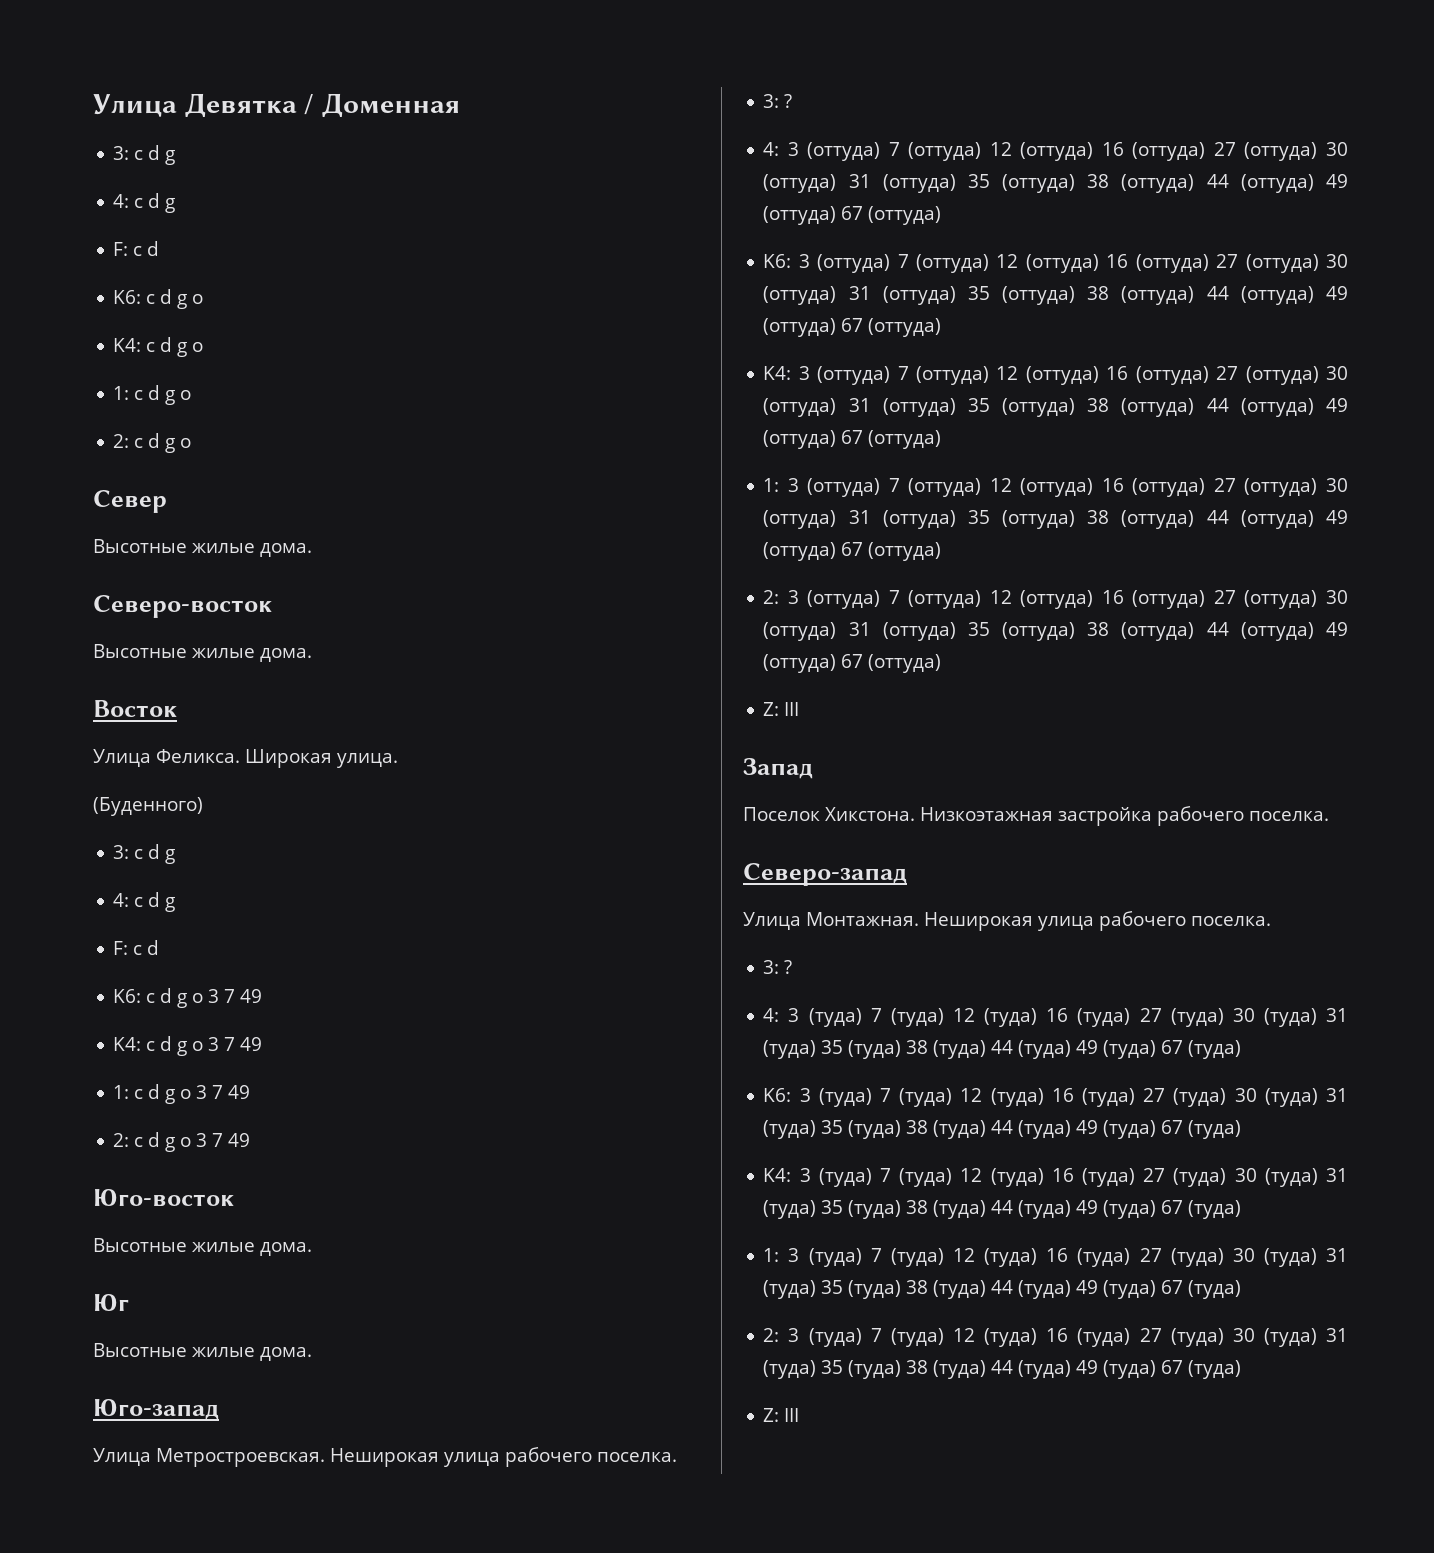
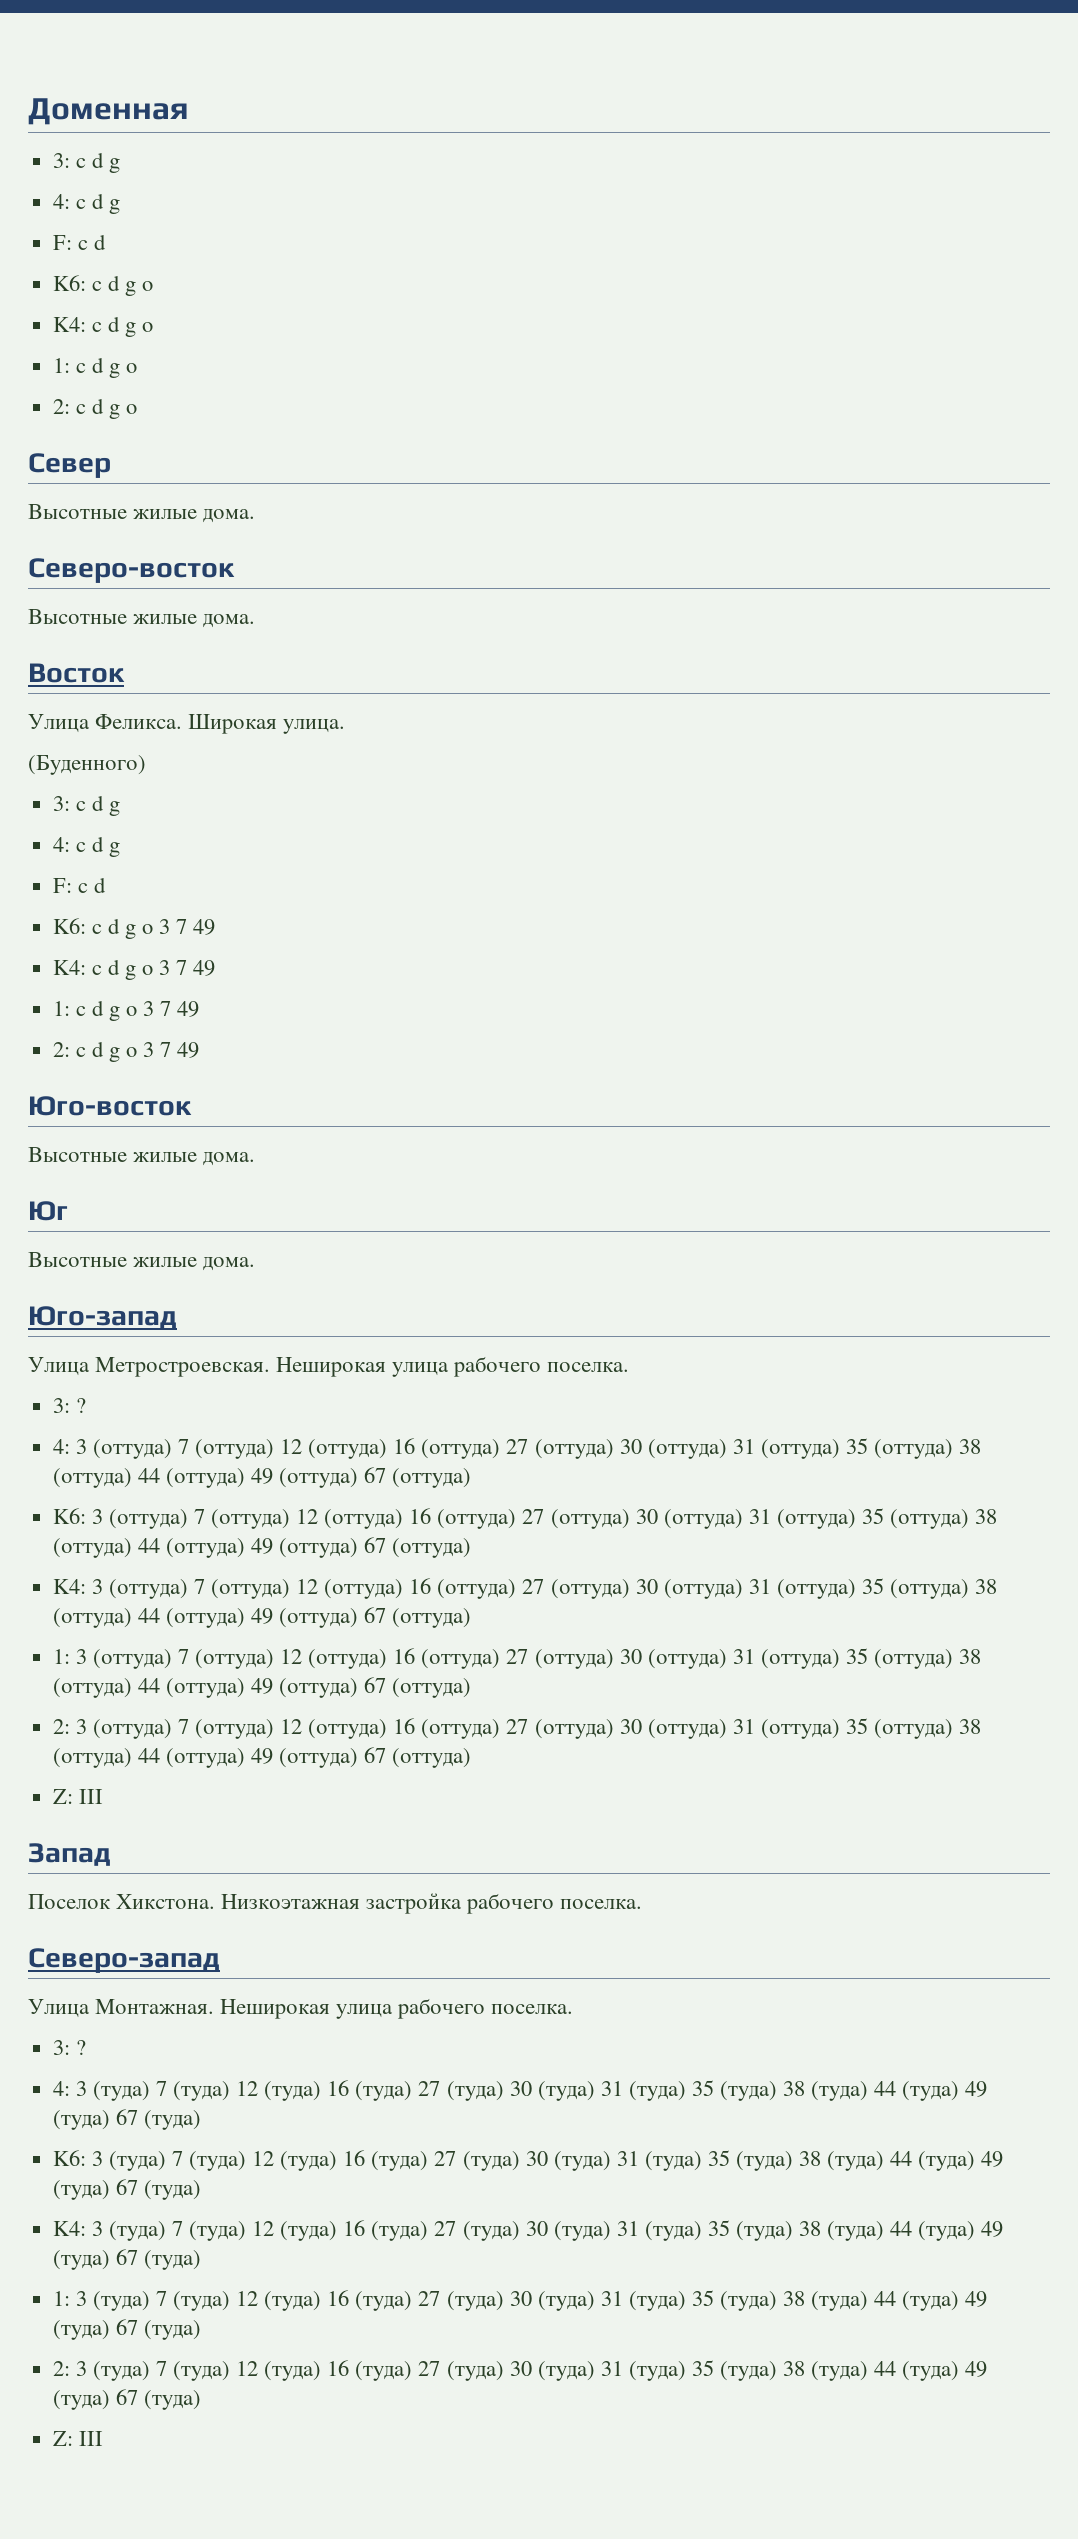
[93,93,315,117] Улица Девятка / -> (28, 111) none

